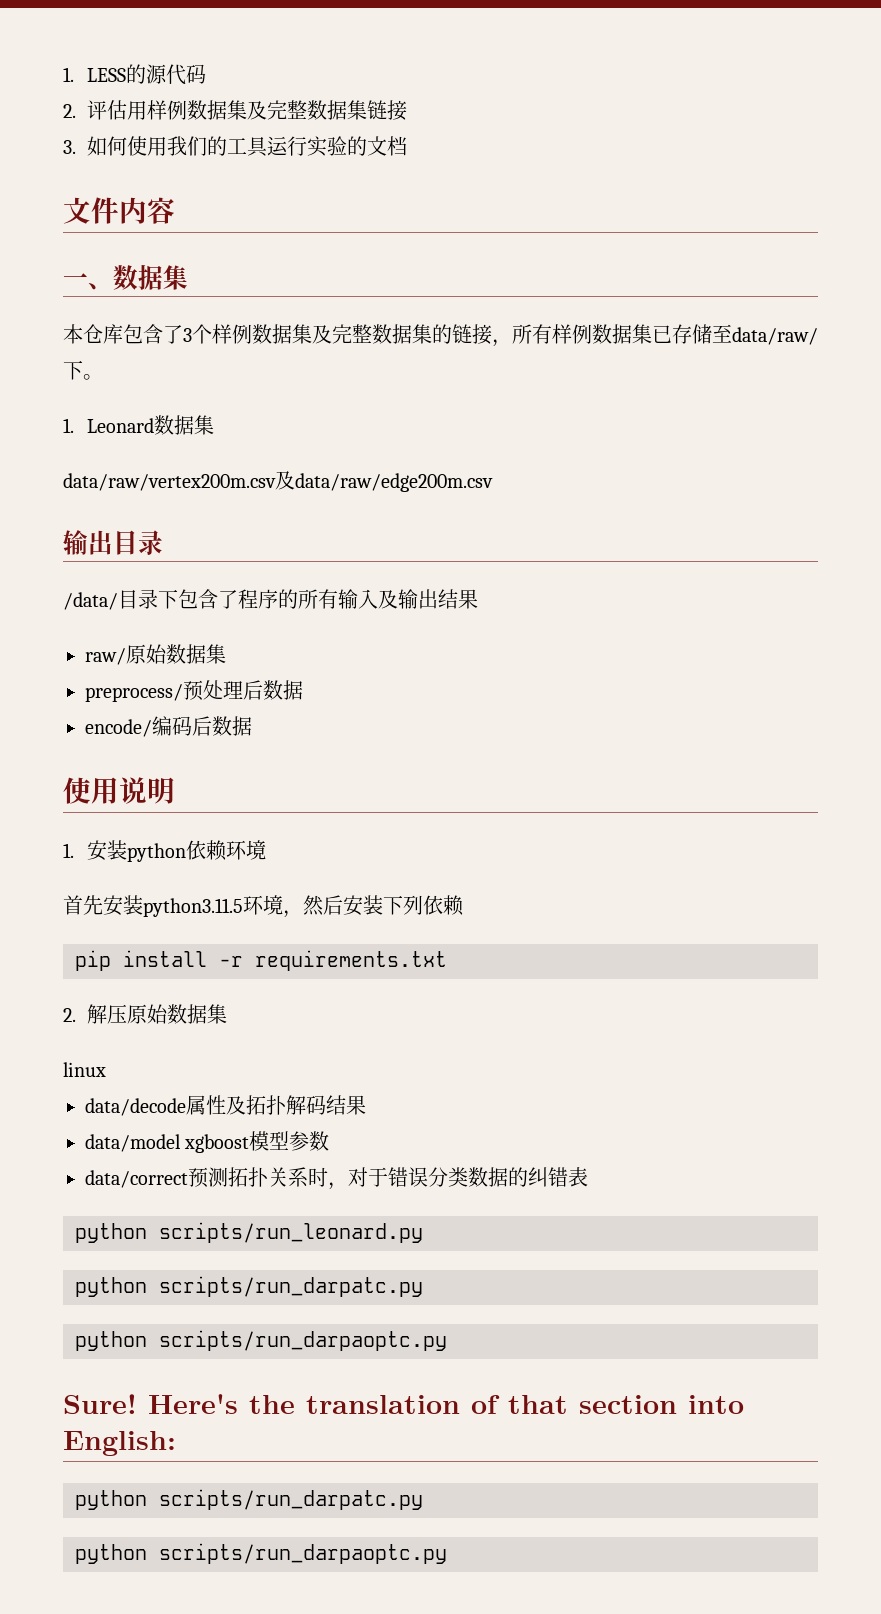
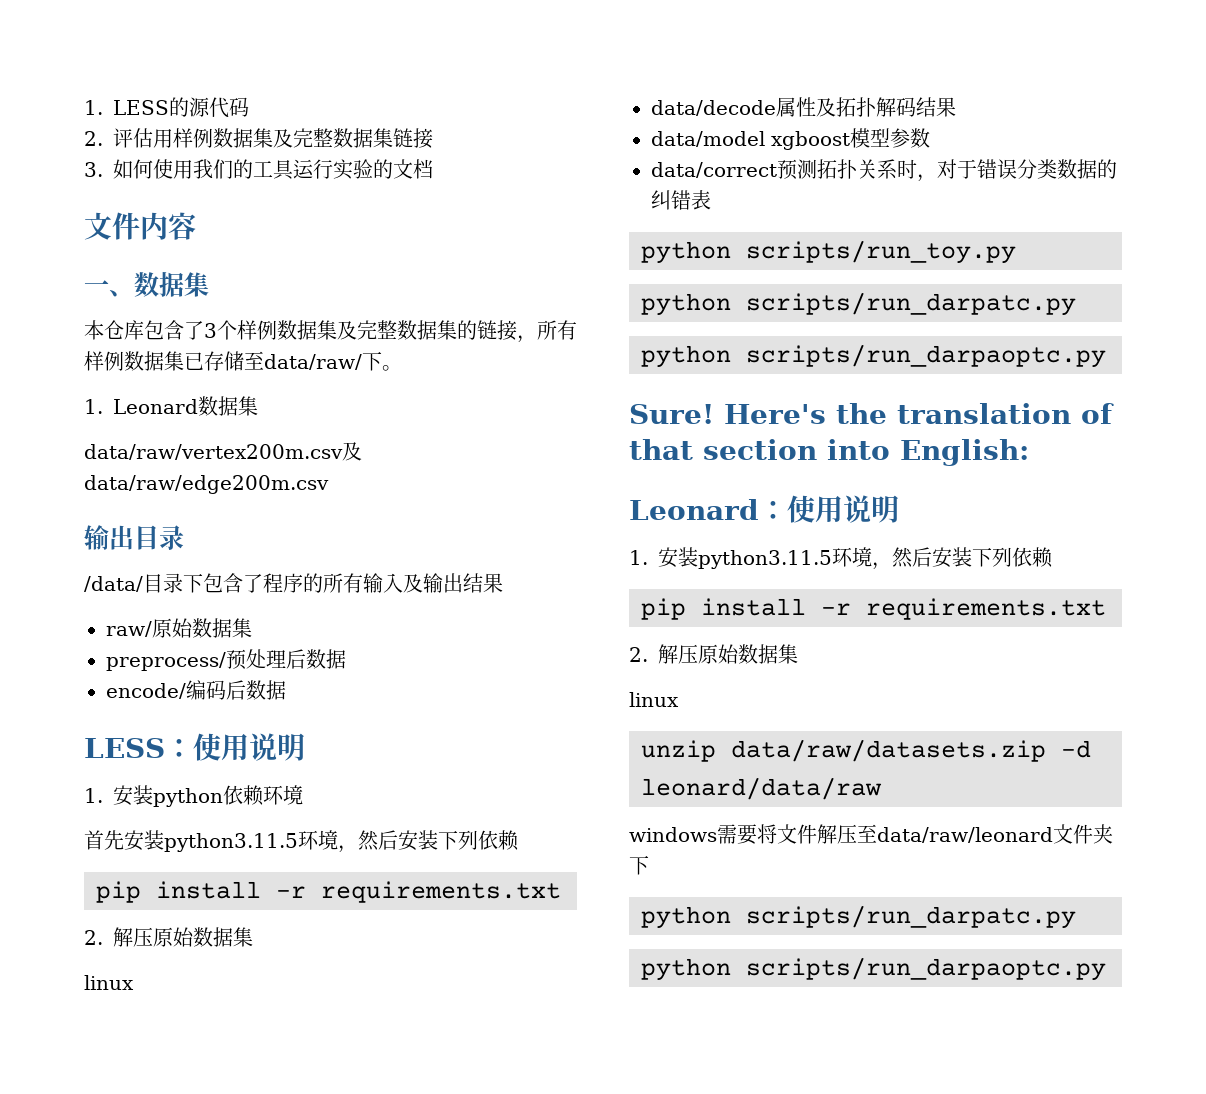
(252, 726) none -> [84,738,193,758] LESS：
[159,1222,423,1243] scripts/run_leonard.py -> [746,240,1016,264] scripts/run_toy.py
(176, 1443) none -> [629,495,899,523] [629,547,1053,570] [641,598,1106,620] [629,644,798,664] [629,692,679,707] [641,739,1091,762] [641,777,882,800] [629,824,1113,845] [629,855,649,875] // Leonard：使用说明 // 1.安装python3.11.5环境，然后安装下列依赖 // pip install -r requirements.txt // 2.解压原始数据集 // linux // unzip data/raw/datasets.zip -d leonard/data/raw // windows需要将文件解压至data/raw/leonard文件夹下

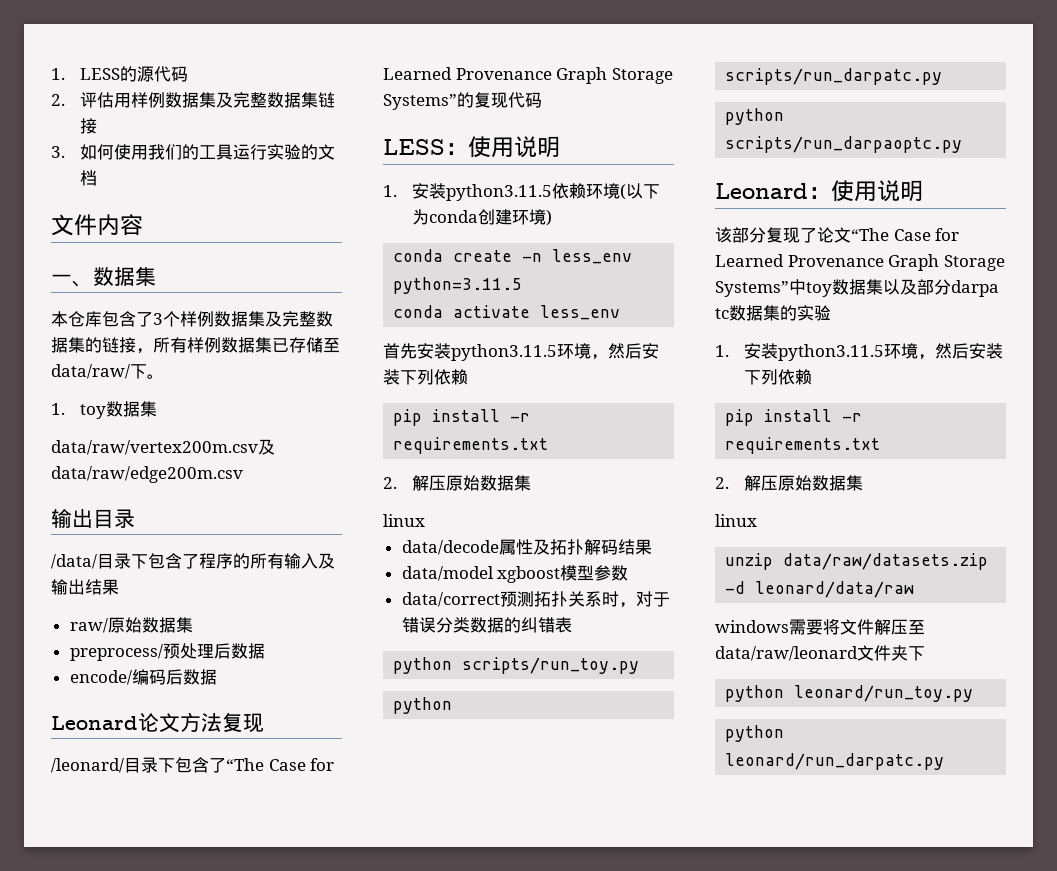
[113,399,198,414] Leonard -> [80,404,107,419] toy
(286, 690) none -> [51,712,264,733] [51,757,335,773] [383,67,673,84] [383,92,542,110] // Leonard论文方法复现 // /leonard/目录下包含了“The Case for Learned Provenance Graph Storage Systems”的复现代码
[153,788,223,807] python -> [446,184,553,201] python3.11.5
(303, 795) none -> [620,183,661,200] [412,209,553,226] [393,249,633,264] [393,277,523,294] [393,305,621,320] (以下为conda创建环境) // conda create -n less_env python=3.11.5 // conda activate less_env
[629,403,1114,424] [629,439,1029,466] [629,495,899,523] Sure! Here's the translation of that section into English: // Leonard：使用说明 -> [715,180,923,202] [715,227,960,243] [715,254,1005,271] [715,279,999,297] [715,305,831,321] Leonard：使用说明 // 该部分复现了论文“The Case for Learned Provenance Graph Storage Systems”中toy数据集以及部分darpa tc数据集的实验
[746,905,1076,929] [641,957,1106,981] scripts/run_darpatc.py // python scripts/run_darpaoptc.py -> [794,685,974,702] [725,725,785,742] [725,753,945,770] leonard/run_toy.py // python leonard/run_darpatc.py

